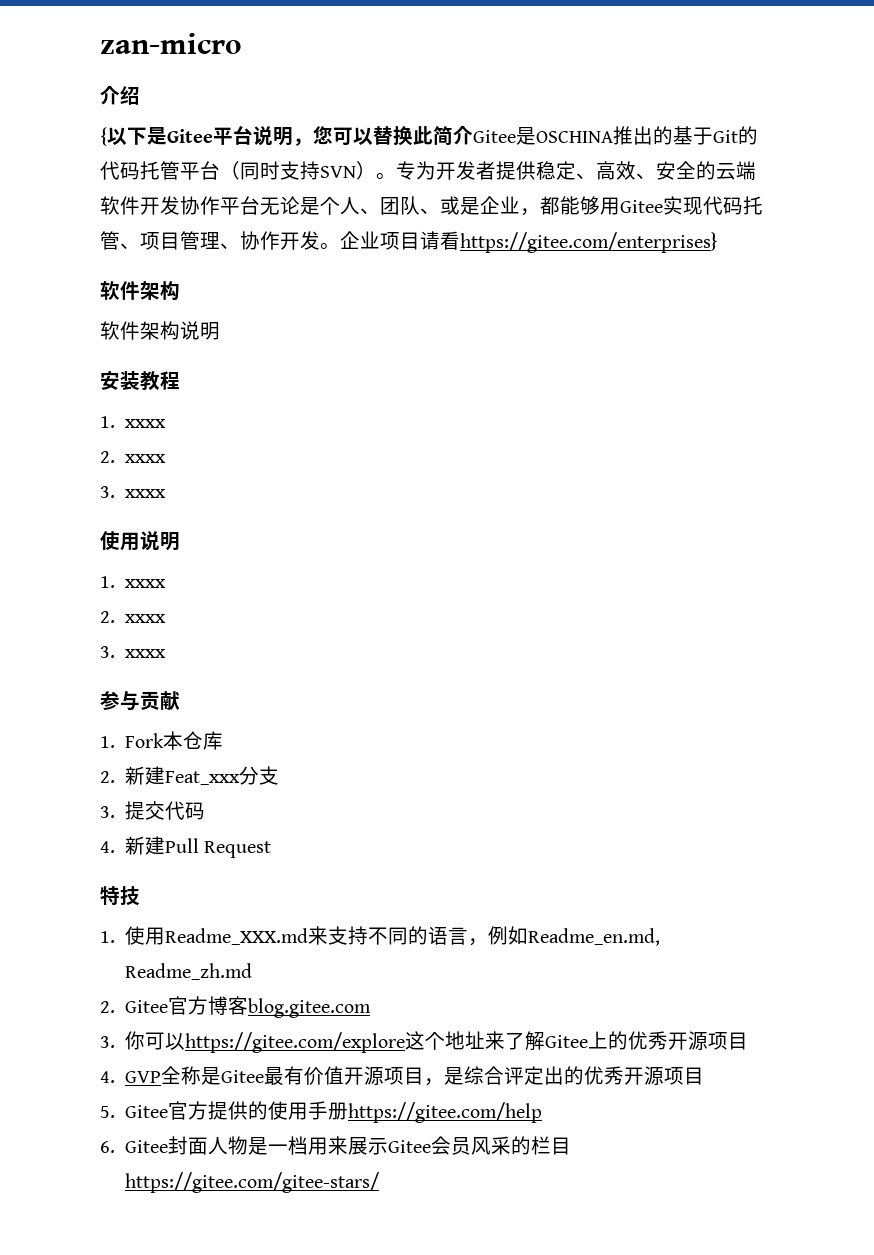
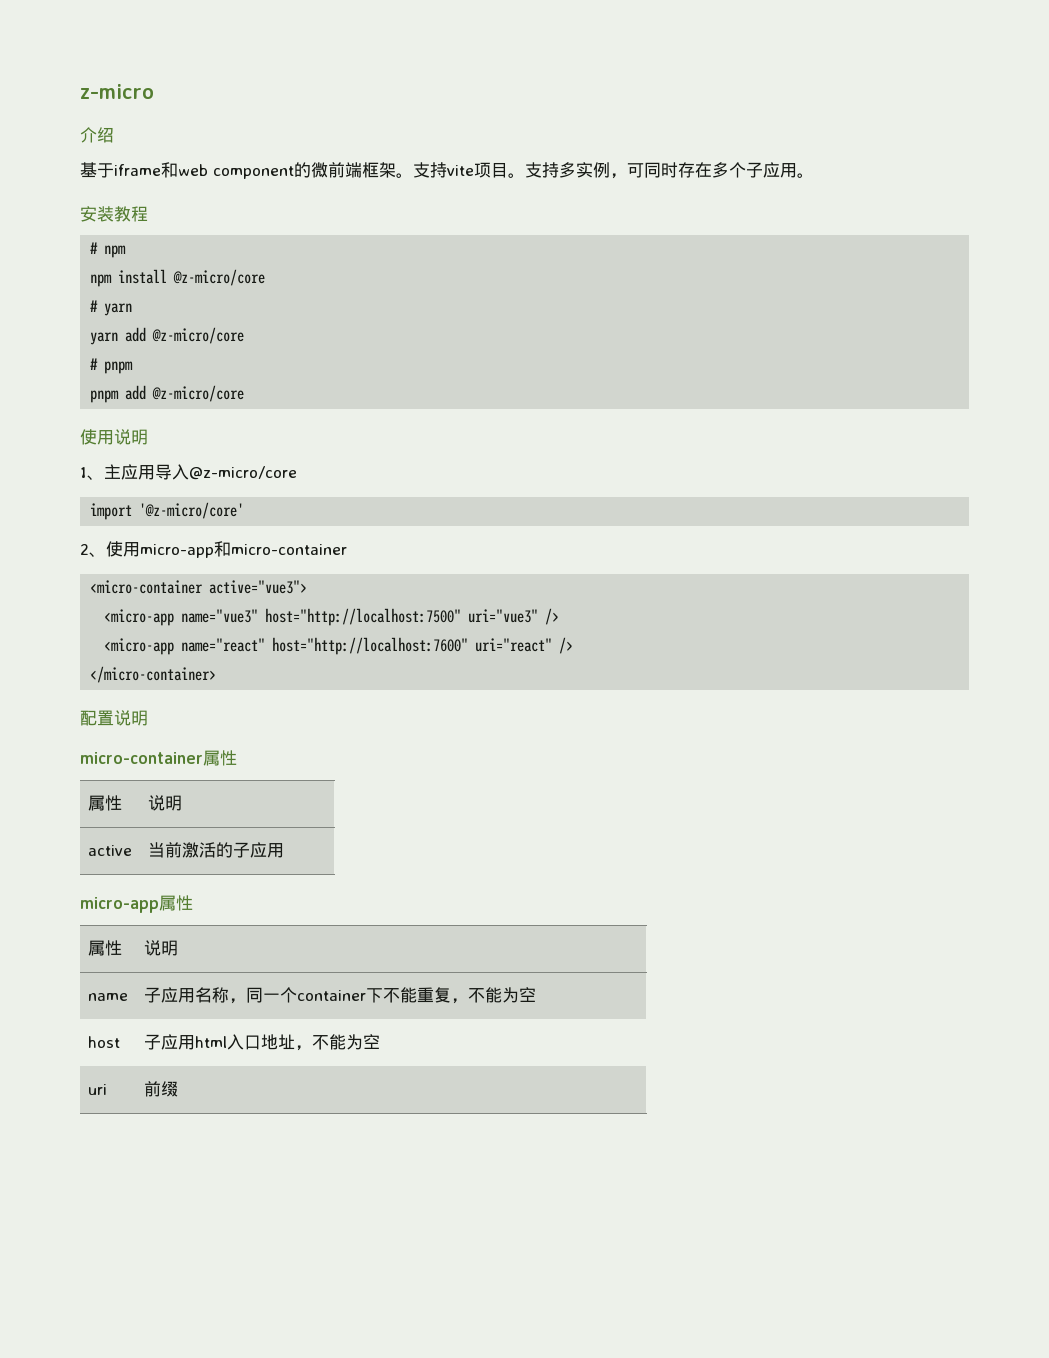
[100,33,242,54] zan-micro -> [80,84,154,99] z-micro
[100,126,758,146] [100,161,756,180] [100,196,763,216] [100,231,718,253] [100,281,180,301] [100,321,220,340] [100,371,180,391] [100,416,166,428] [100,451,166,463] [100,486,166,498] [100,531,180,551] [100,576,166,588] [100,611,166,623] [100,646,166,658] [100,691,180,711] [100,731,223,750] [100,766,279,785] [100,801,205,820] [100,836,272,858] [100,886,140,906] [100,926,660,946] [124,963,252,980] [100,996,371,1018] [100,1031,748,1053] [100,1066,704,1086] [100,1101,542,1123] [100,1136,571,1155] [124,1172,379,1193] {以下是Gitee平台说明，您可以替换此简介Gitee是OSCHINA推出的基于Git的代码托管平台（同时支持SVN）。专为开发者提供稳定、高效、安全的云端软件开发协作平台无论是个人、团队、或是企业，都能够用Gitee实现代码托管、项目管理、协作开发。企业项目请看https://gitee.com/enterprises} // 软件架构 // 软件架构说明 // 安装教程 // 1. xxxx // 2. xxxx // 3. xxxx // 使用说明 // 1. xxxx // 2. xxxx // 3. xxxx // 参与贡献 // 1. Fork本仓库 // 2.新建Feat_xxx分支 // 3.提交代码 // 4.新建Pull Request // 特技 // 1.使用Readme_XXX.md来支持不同的语言，例如Readme_en.md, Readme_zh.md // 2. Gitee官方博客blog.gitee.com // 3.你可以https://gitee.com/explore这个地址来了解Gitee上的优秀开源项目 // 4. GVP全称是Gitee最有价值开源项目，是综合评定出的优秀开源项目 // 5. Gitee官方提供的使用手册https://gitee.com/help // 6. Gitee封面人物是一档用来展示Gitee会员风采的栏目https://gitee.com/gitee-stars/ -> [80,162,814,179] [80,206,148,222] [90,242,127,258] [90,269,266,287] [90,300,133,316] [90,327,245,345] [90,358,134,374] [90,385,245,403] [80,429,148,445] [80,464,297,480] [90,502,245,520] [80,541,347,558] [90,580,308,594] [104,608,560,626] [104,637,574,655] [90,666,217,683] [80,710,148,726] [80,750,237,766] [87,795,122,811] [147,795,182,811] [87,845,132,856] [147,842,284,858] [80,895,193,913] [87,940,122,956] [143,940,178,956] [87,993,128,1001] [143,987,536,1004] [87,1036,120,1048] [143,1034,380,1051] [87,1084,107,1095] [143,1081,178,1097] 基于iframe和web component的微前端框架。支持vite项目。支持多实例，可同时存在多个子应用。 // 安装教程 // # npm // npm install @z-micro/core // # yarn // yarn add @z-micro/core // # pnpm // pnpm add @z-micro/core // 使用说明 // 1、主应用导入@z-micro/core // import '@z-micro/core' // 2、使用micro-app和micro-container // <micro-container active="vue3"> // <micro-app name="vue3" host="http://localhost:7500" uri="vue3" /> // <micro-app name="react" host="http://localhost:7600" uri="react" /> // </micro-container> // 配置说明 // micro-container属性 // 属性 | 说明 // active | 当前激活的子应用 // micro-app属性 // 属性 | 说明 // name | 子应用名称，同一个container下不能重复，不能为空 // host | 子应用html入口地址，不能为空 // uri | 前缀

